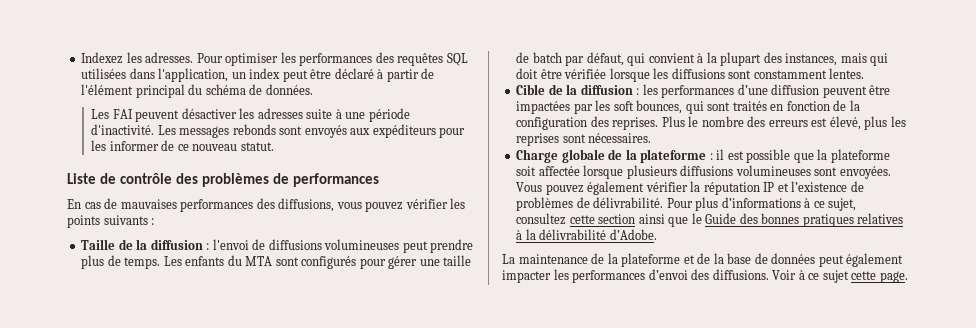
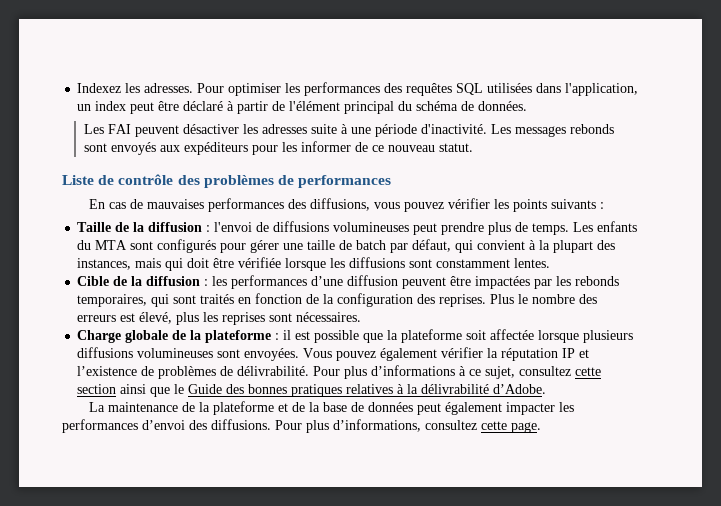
[613,100,683,114] soft bounces, -> [575,276,620,286] [77,294,148,307] rebonds temporaires,
[772,270,849,283] Voir à ce sujet -> [275,419,477,433] Pour plus d’informations, consultez

